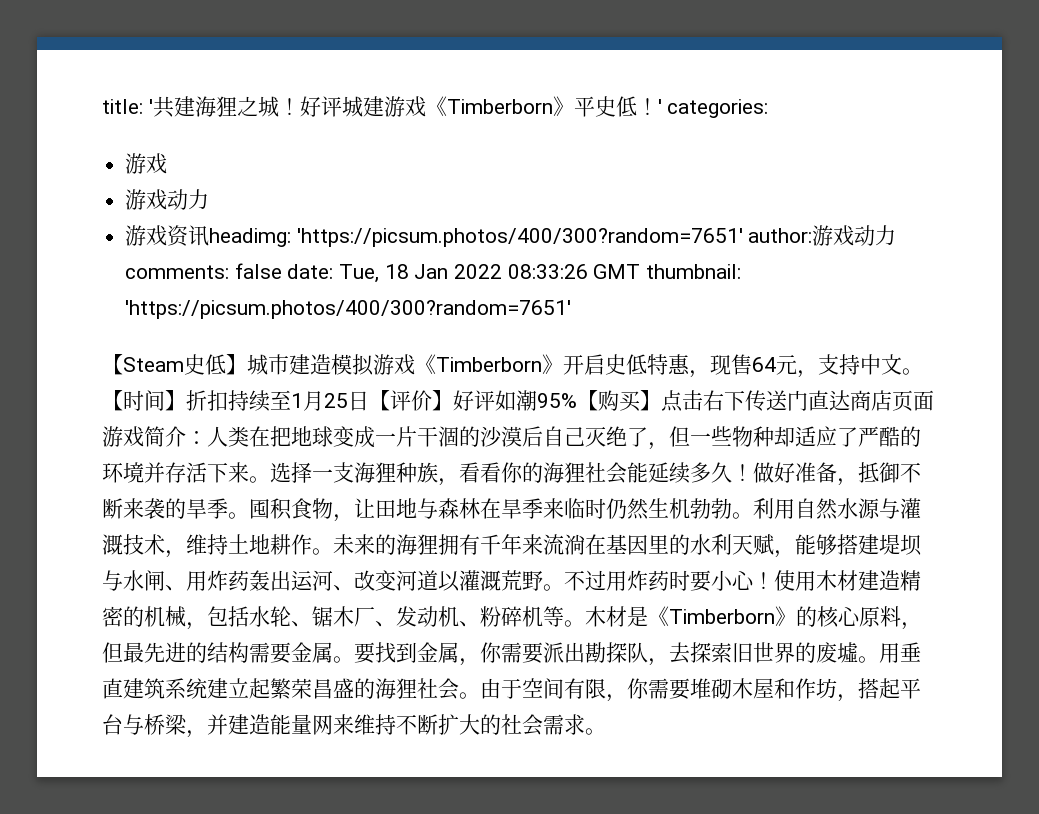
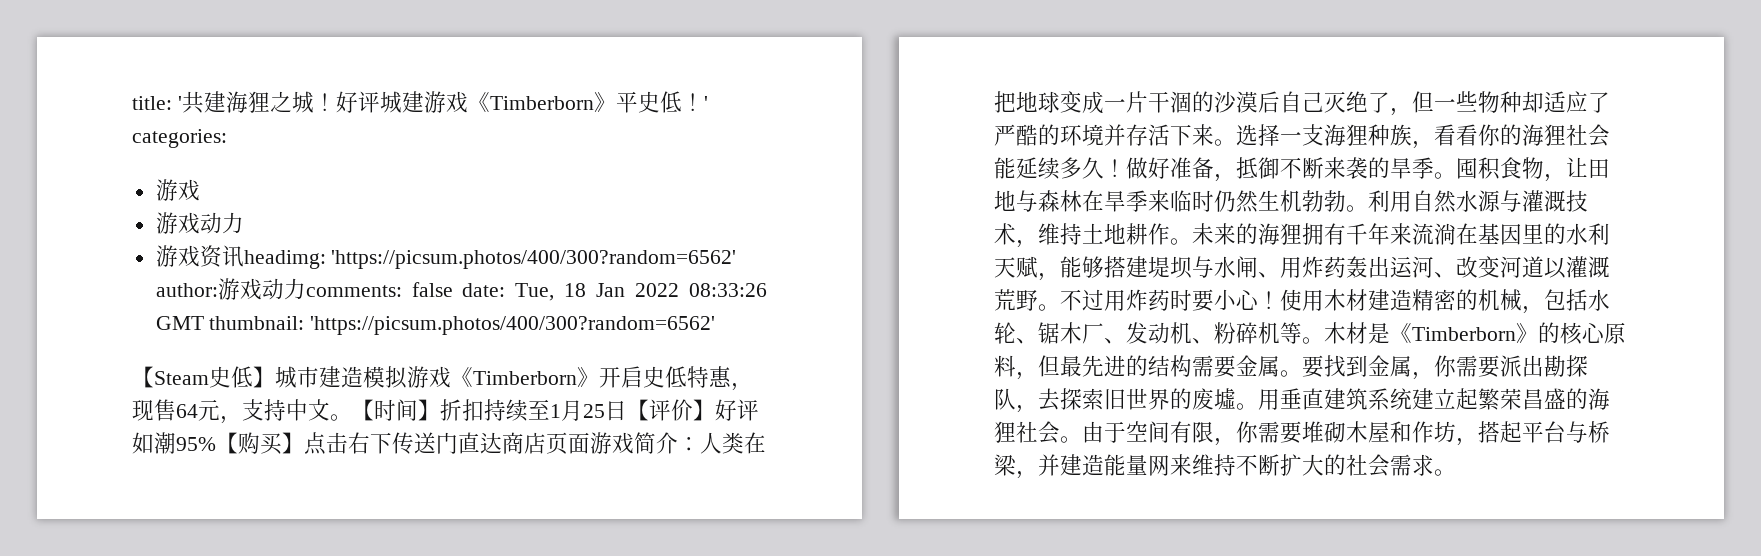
[296,228,743,247] 'https://picsum.photos/400/300?random=7651' -> [331,250,737,269] 'https://picsum.photos/400/300?random=6562'
[125,300,572,319] 'https://picsum.photos/400/300?random=7651' -> [310,316,716,335] 'https://picsum.photos/400/300?random=6562'

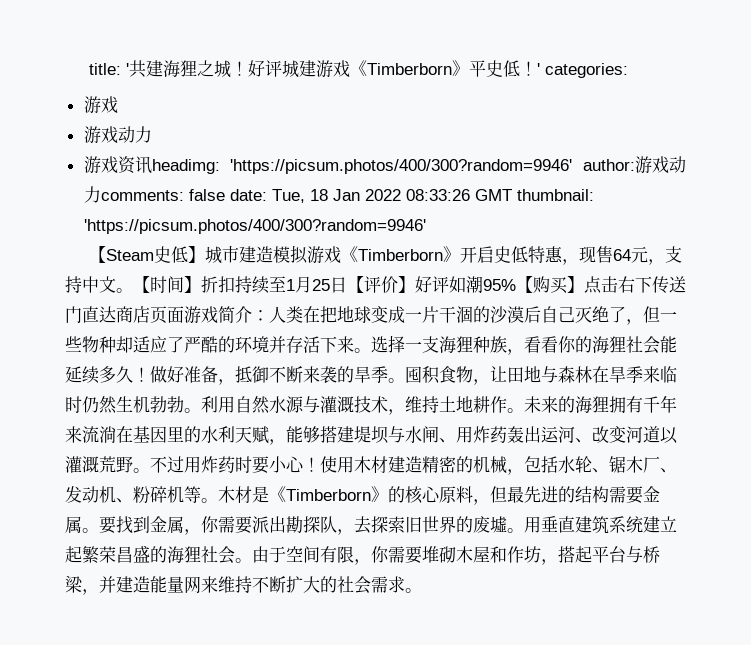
[331,250,737,269] 'https://picsum.photos/400/300?random=6562' -> [230,159,573,174] 'https://picsum.photos/400/300?random=9946'
[310,316,716,335] 'https://picsum.photos/400/300?random=6562' -> [83,219,426,234] 'https://picsum.photos/400/300?random=9946'

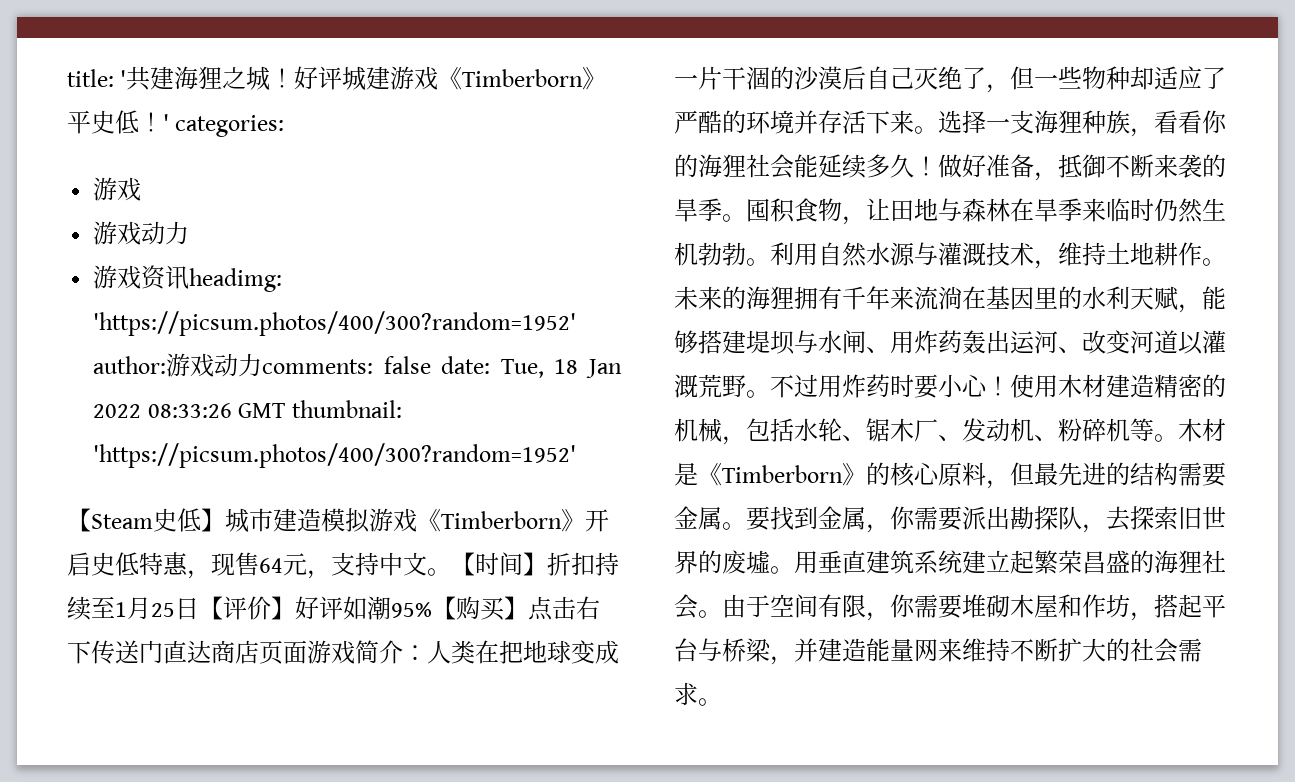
[230,159,573,174] 'https://picsum.photos/400/300?random=9946' -> [93,311,577,336] 'https://picsum.photos/400/300?random=1952'
[83,219,426,234] 'https://picsum.photos/400/300?random=9946' -> [93,443,577,468] 'https://picsum.photos/400/300?random=1952'

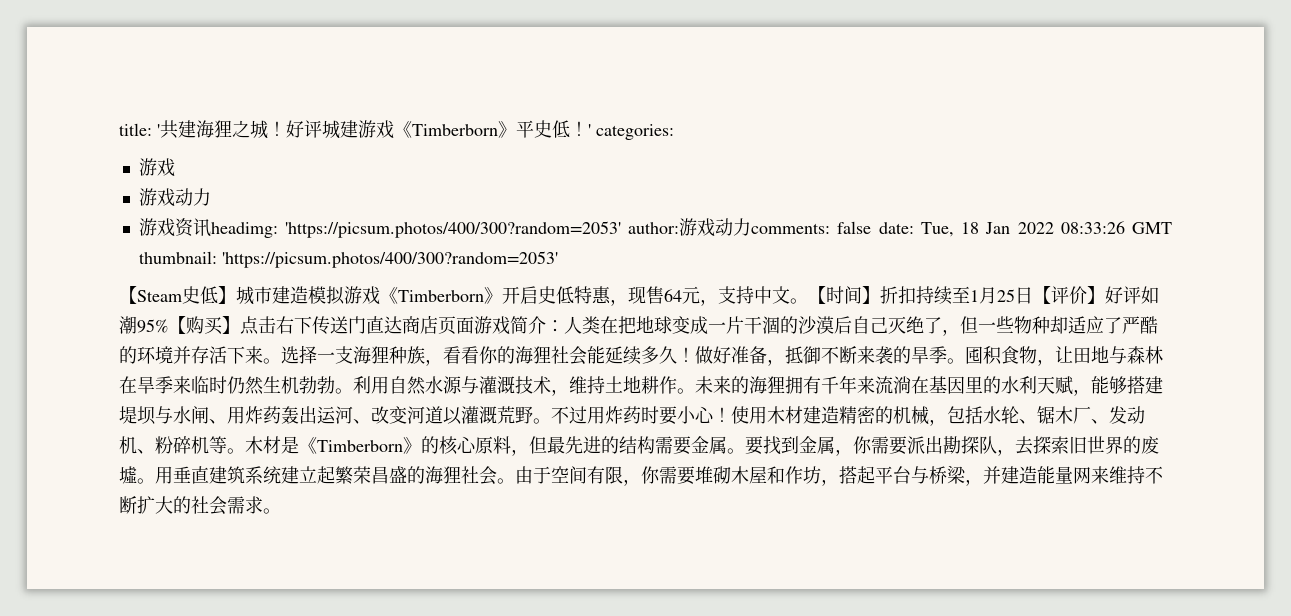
[93,311,577,336] 'https://picsum.photos/400/300?random=1952' -> [285,221,622,238] 'https://picsum.photos/400/300?random=2053'
[93,443,577,468] 'https://picsum.photos/400/300?random=1952' -> [221,251,558,268] 'https://picsum.photos/400/300?random=2053'

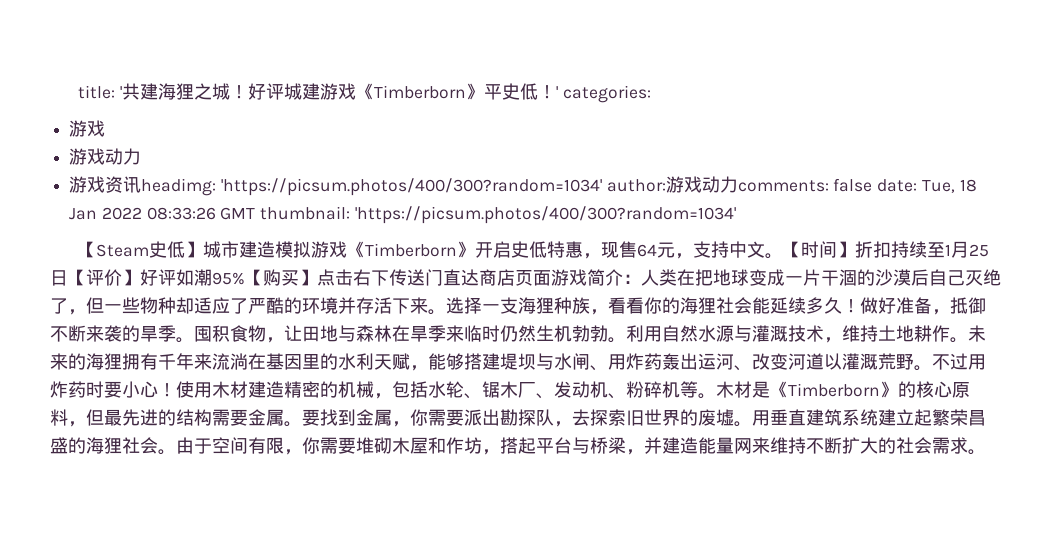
[285,221,622,238] 'https://picsum.photos/400/300?random=2053' -> [220,178,602,196] 'https://picsum.photos/400/300?random=1034'
[221,251,558,268] 'https://picsum.photos/400/300?random=2053' -> [354,206,736,224] 'https://picsum.photos/400/300?random=1034'

